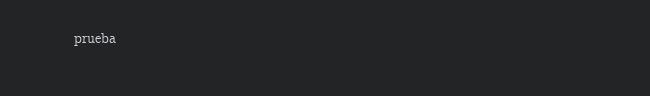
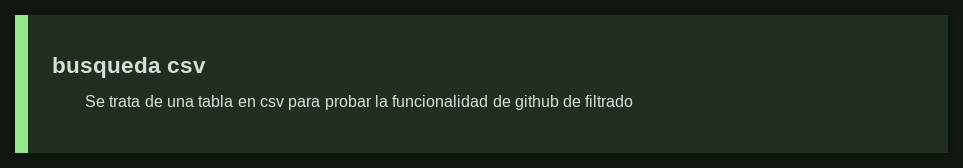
[74,33,116,46] prueba -> [52,57,207,78] [84,95,634,110] busqueda csv // Se trata de una tabla en csv para probar la funcionalidad de github de filtrado

